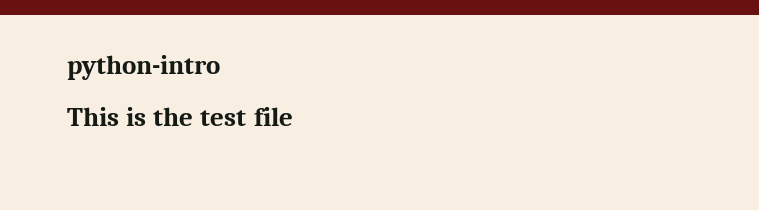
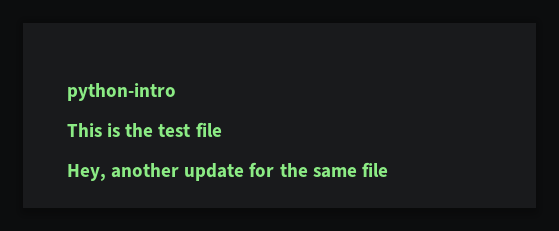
(293, 116) none -> [67,162,388,181] // Hey, another update for the same file

